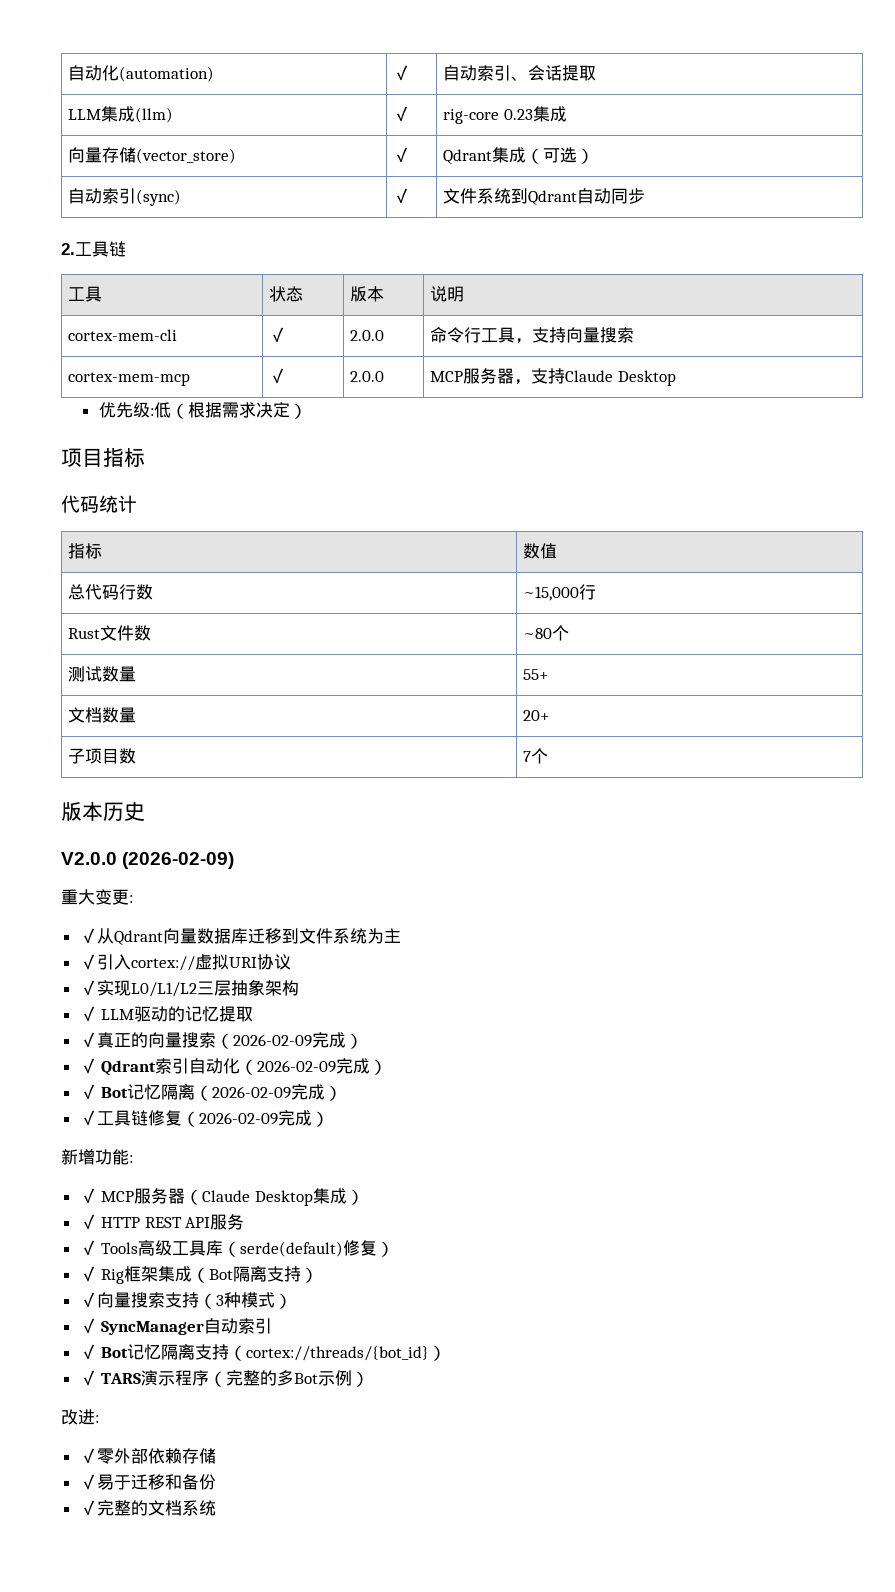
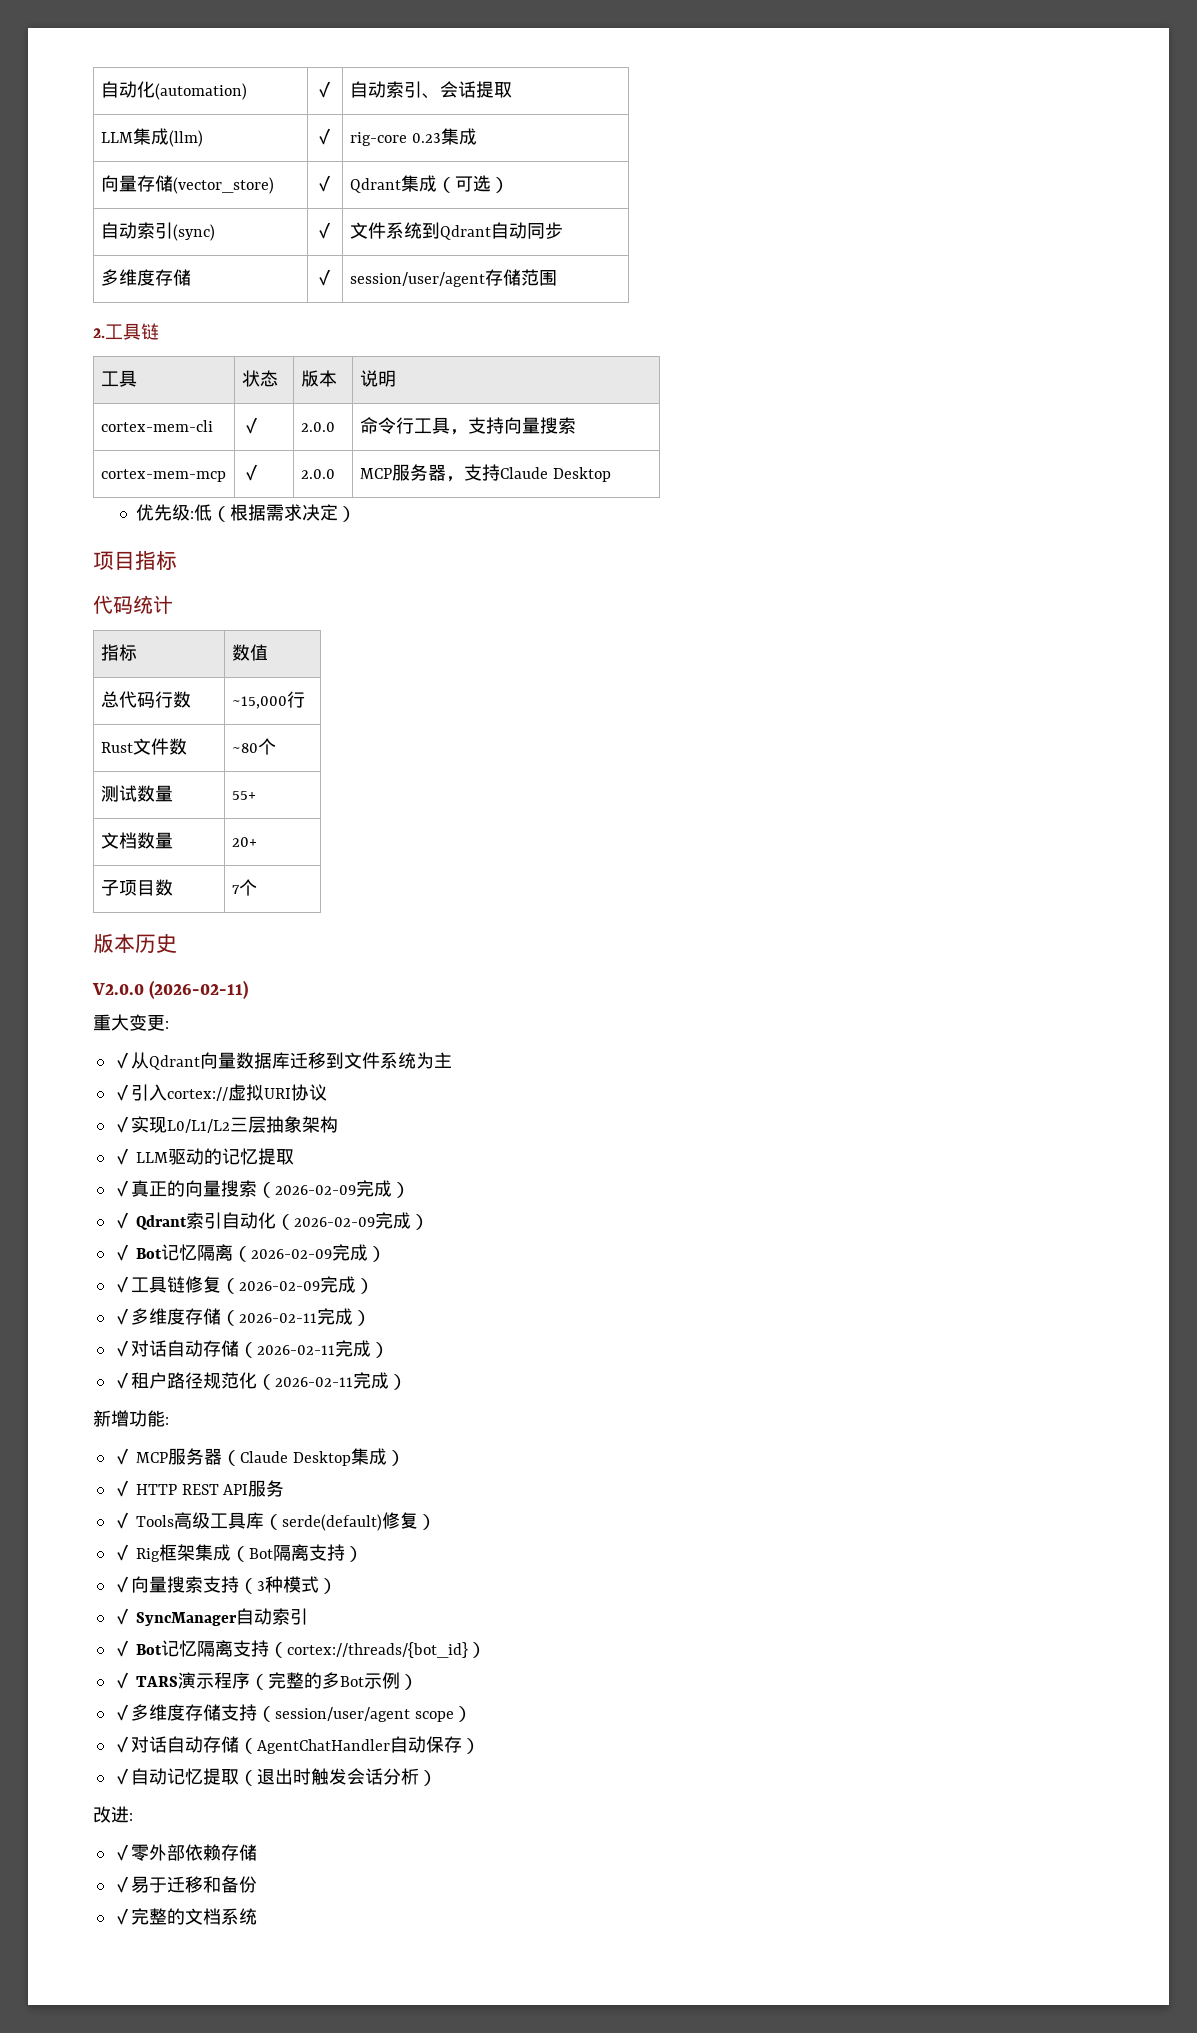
(645, 196) none -> [100,269,191,286] [314,269,333,286] [349,269,557,287] // 多维度存储 | ✓ | session/user/agent存储范围
[122,852,235,869] (2026-02-09) -> [149,980,249,999] (2026-02-11)
(329, 1119) none -> [112,1308,371,1326] [112,1340,389,1358] [112,1372,407,1390] // ✓多维度存储（2026-02-11完成） // ✓对话自动存储（2026-02-11完成） // ✓租户路径规范化（2026-02-11完成）
(370, 1379) none -> [112,1704,472,1722] [112,1736,480,1754] [112,1768,437,1786] // ✓多维度存储支持（session/user/agent scope） // ✓对话自动存储（AgentChatHandler自动保存） // ✓自动记忆提取（退出时触发会话分析）

